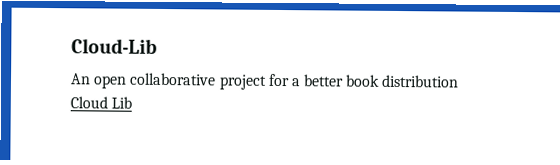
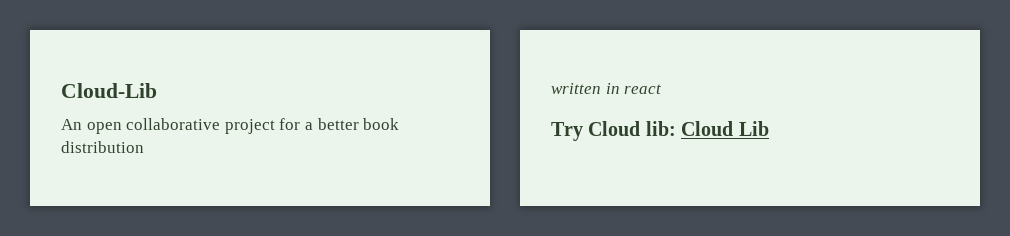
(460, 81) none -> [551,83,663,94] [551,121,676,141] written in react // Try Cloud lib:

